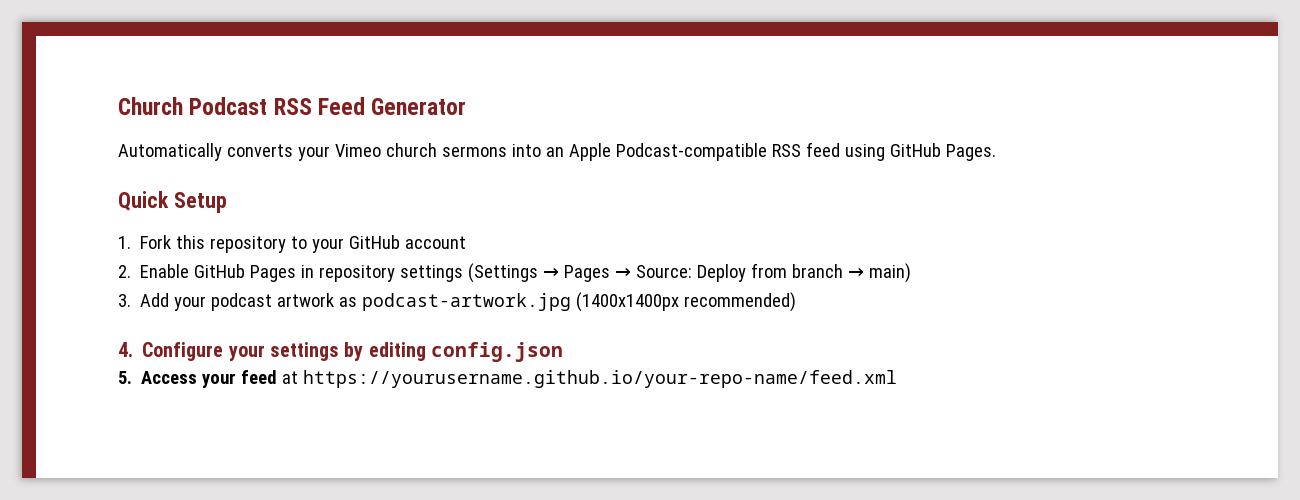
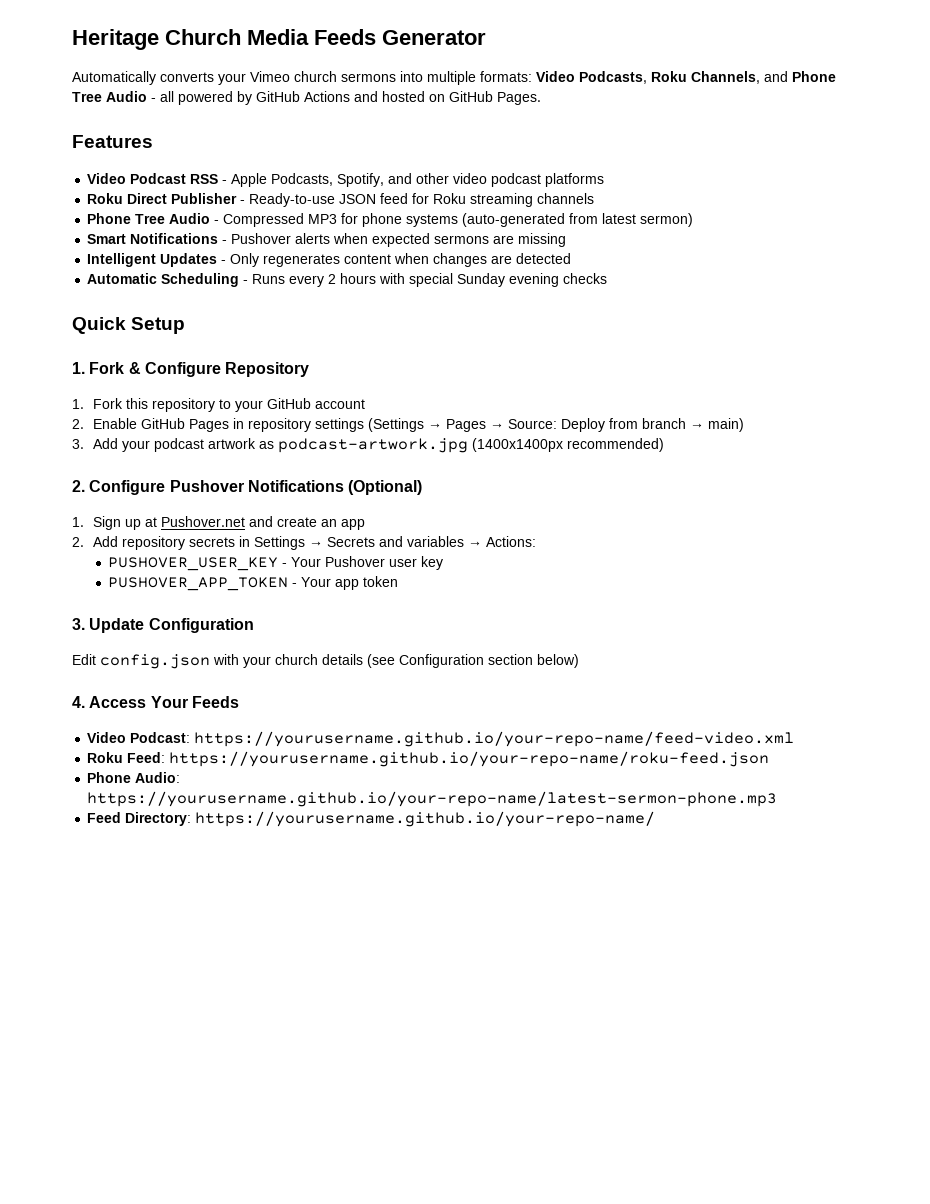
[118,97,366,115] Church Podcast RSS Feed -> [72,29,376,50] Heritage Church Media Feeds
[545,142,996,161] [118,191,227,213] an Apple Podcast-compatible RSS feed using GitHub Pages. // Quick Setup -> [427,71,836,85] [72,91,541,105] [72,135,153,148] [87,173,605,187] [87,193,595,207] [87,213,694,227] [87,233,567,247] [87,253,572,267] [87,273,608,287] [72,317,186,334] [72,362,310,377] multiple formats: Video Podcasts, Roku Channels, and Phone Tree Audio - all powered by GitHub Actions and hosted on GitHub Pages. // Features // Video Podcast RSS - Apple Podcasts, Spotify, and other video podcast platforms // Roku Direct Publisher - Ready-to-use JSON feed for Roku streaming channels // Phone Tree Audio - Compressed MP3 for phone systems (auto-generated from latest sermon) // Smart Notifications - Pushover alerts when expected sermons are missing // Intelligent Updates - Only regenerates content when changes are detected // Automatic Scheduling - Runs every 2 hours with special Sunday evening checks // Quick Setup // 1. Fork & Configure Repository
[118,342,564,362] [118,370,898,388] 4. Configure your settings by editing config.json // 5. Access your feed at https://yourusername.github.io/your-repo-name/feed.xml -> [72,480,423,495] [72,516,365,530] [72,536,536,550] [108,556,444,571] [108,576,399,591] [72,618,254,633] [72,654,579,669] [72,696,239,708] [87,731,795,747] [87,751,770,767] [87,772,181,783] [87,791,778,807] [87,811,656,827] 2. Configure Pushover Notifications (Optional) // 1. Sign up at Pushover.net and create an app // 2. Add repository secrets in Settings → Secrets and variables → Actions: // PUSHOVER_USER_KEY - Your Pushover user key // PUSHOVER_APP_TOKEN - Your app token // 3. Update Configuration // Edit config.json with your church details (see Configuration section below) // 4. Access Your Feeds // Video Podcast: https://yourusername.github.io/your-repo-name/feed-video.xml // Roku Feed: https://yourusername.github.io/your-repo-name/roku-feed.json // Phone Audio: https://yourusername.github.io/your-repo-name/latest-sermon-phone.mp3 // Feed Directory: https://yourusername.github.io/your-repo-name/

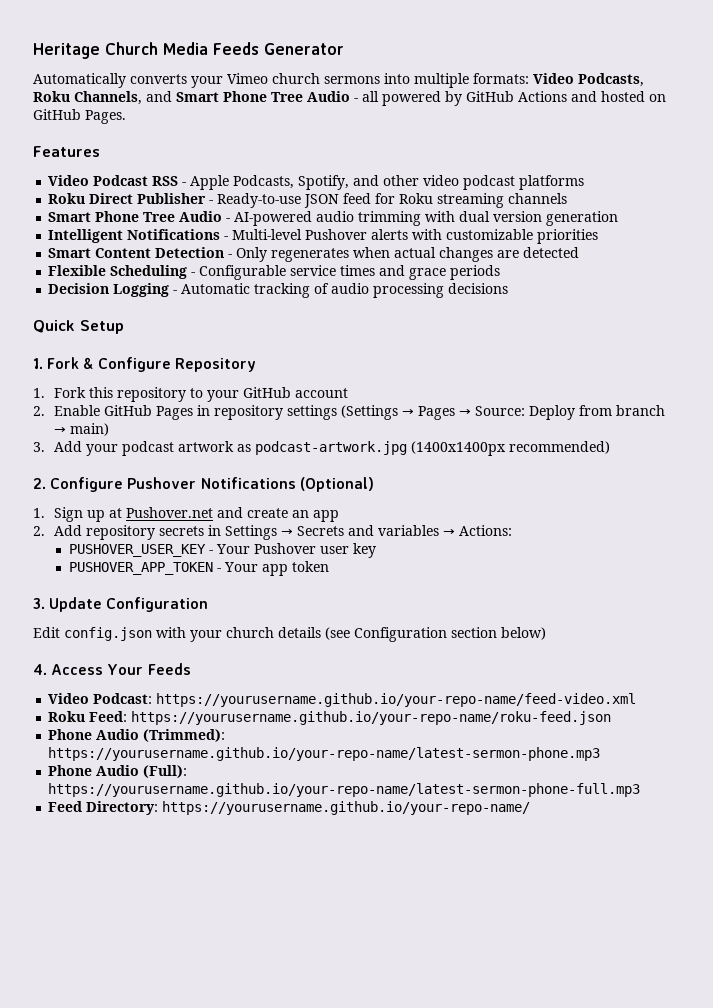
(788, 76) none -> [176,92,219,102] Smart
[87,213,694,227] [87,233,567,247] [87,253,218,267] Phone Tree Audio - Compressed MP3 for phone systems (auto-generated from latest sermon) // Smart Notifications - Pushover alerts when expected sermons are missing // Intelligent Updates -> [48,211,619,226] [48,229,599,244] [48,247,225,258] Smart Phone Tree Audio - AI-powered audio trimming with dual version generation // Intelligent Notifications - Multi-level Pushover alerts with customizable priorities // Smart Content Detection
[344,253,430,264] content when -> [353,247,437,258] when actual
[87,273,158,284] Automatic -> [48,265,107,276] Flexible
[252,273,608,287] Runs every 2 hours with special Sunday evening checks -> [199,265,501,280] [48,283,509,298] Configurable service times and grace periods // Decision Logging - Automatic tracking of audio processing decisions
[135,772,181,783] Audio: -> [96,729,226,742] Audio (Trimmed):
(778, 799) none -> [48,765,188,778] [48,783,641,797] // Phone Audio (Full): https://yourusername.github.io/your-repo-name/latest-sermon-phone-full.mp3

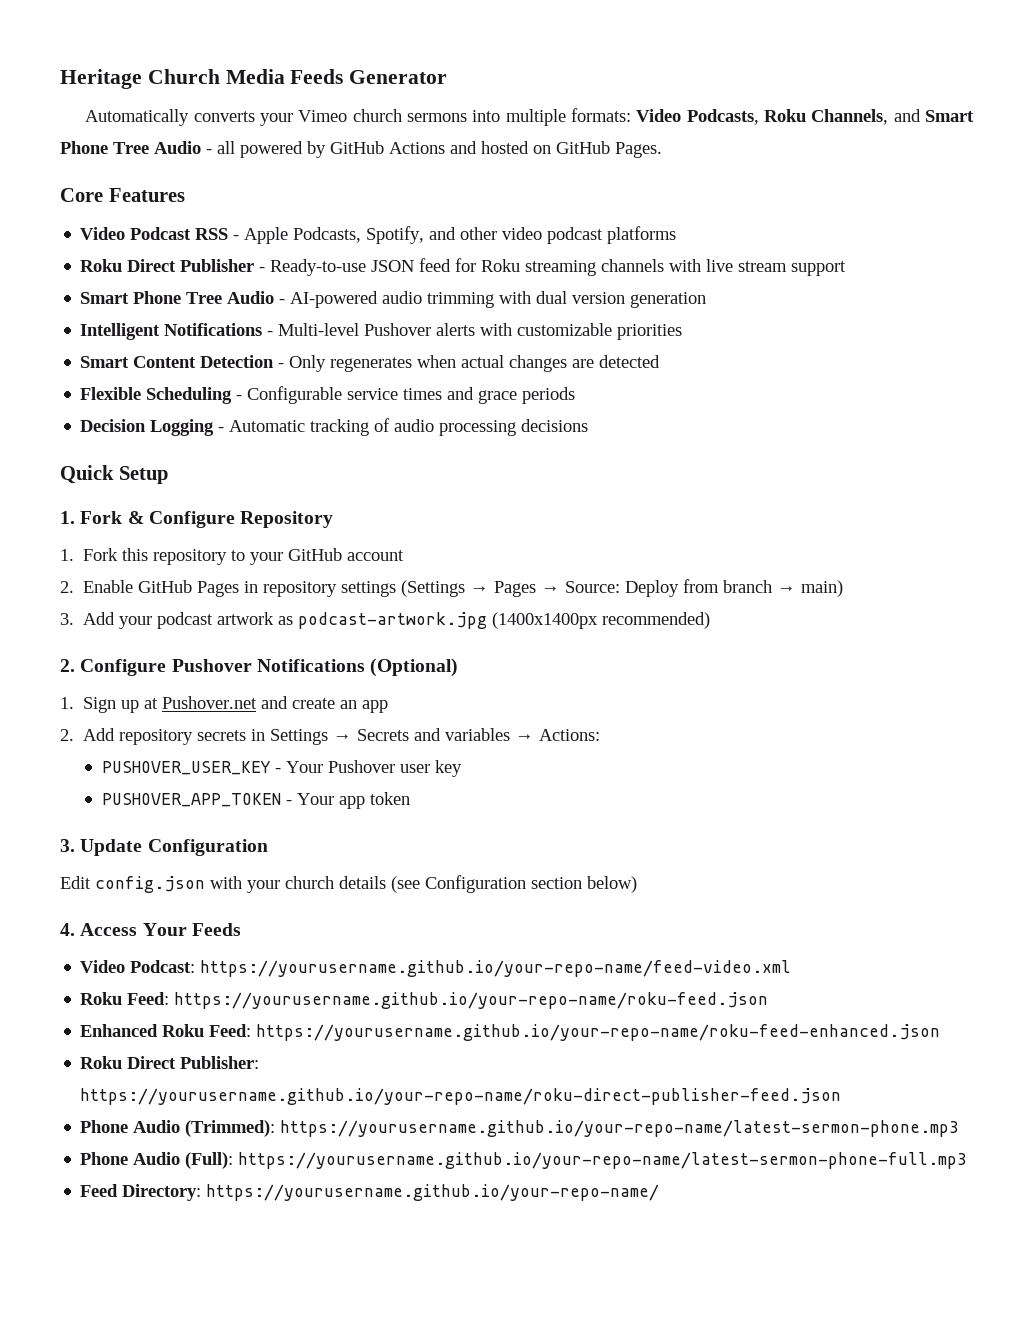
(126, 117) none -> [60,188,103,202] Core
(568, 198) none -> [669,259,847,276] with live stream support
(612, 718) none -> [80,1024,941,1041] [80,1056,260,1069] [80,1088,842,1105] // Enhanced Roku Feed: https://yourusername.github.io/your-repo-name/roku-feed-enhanced.json // Roku Direct Publisher: https://yourusername.github.io/your-repo-name/roku-direct-publisher-feed.json

